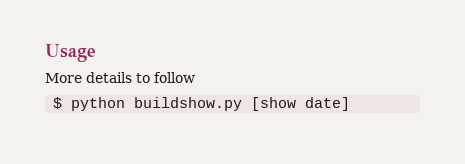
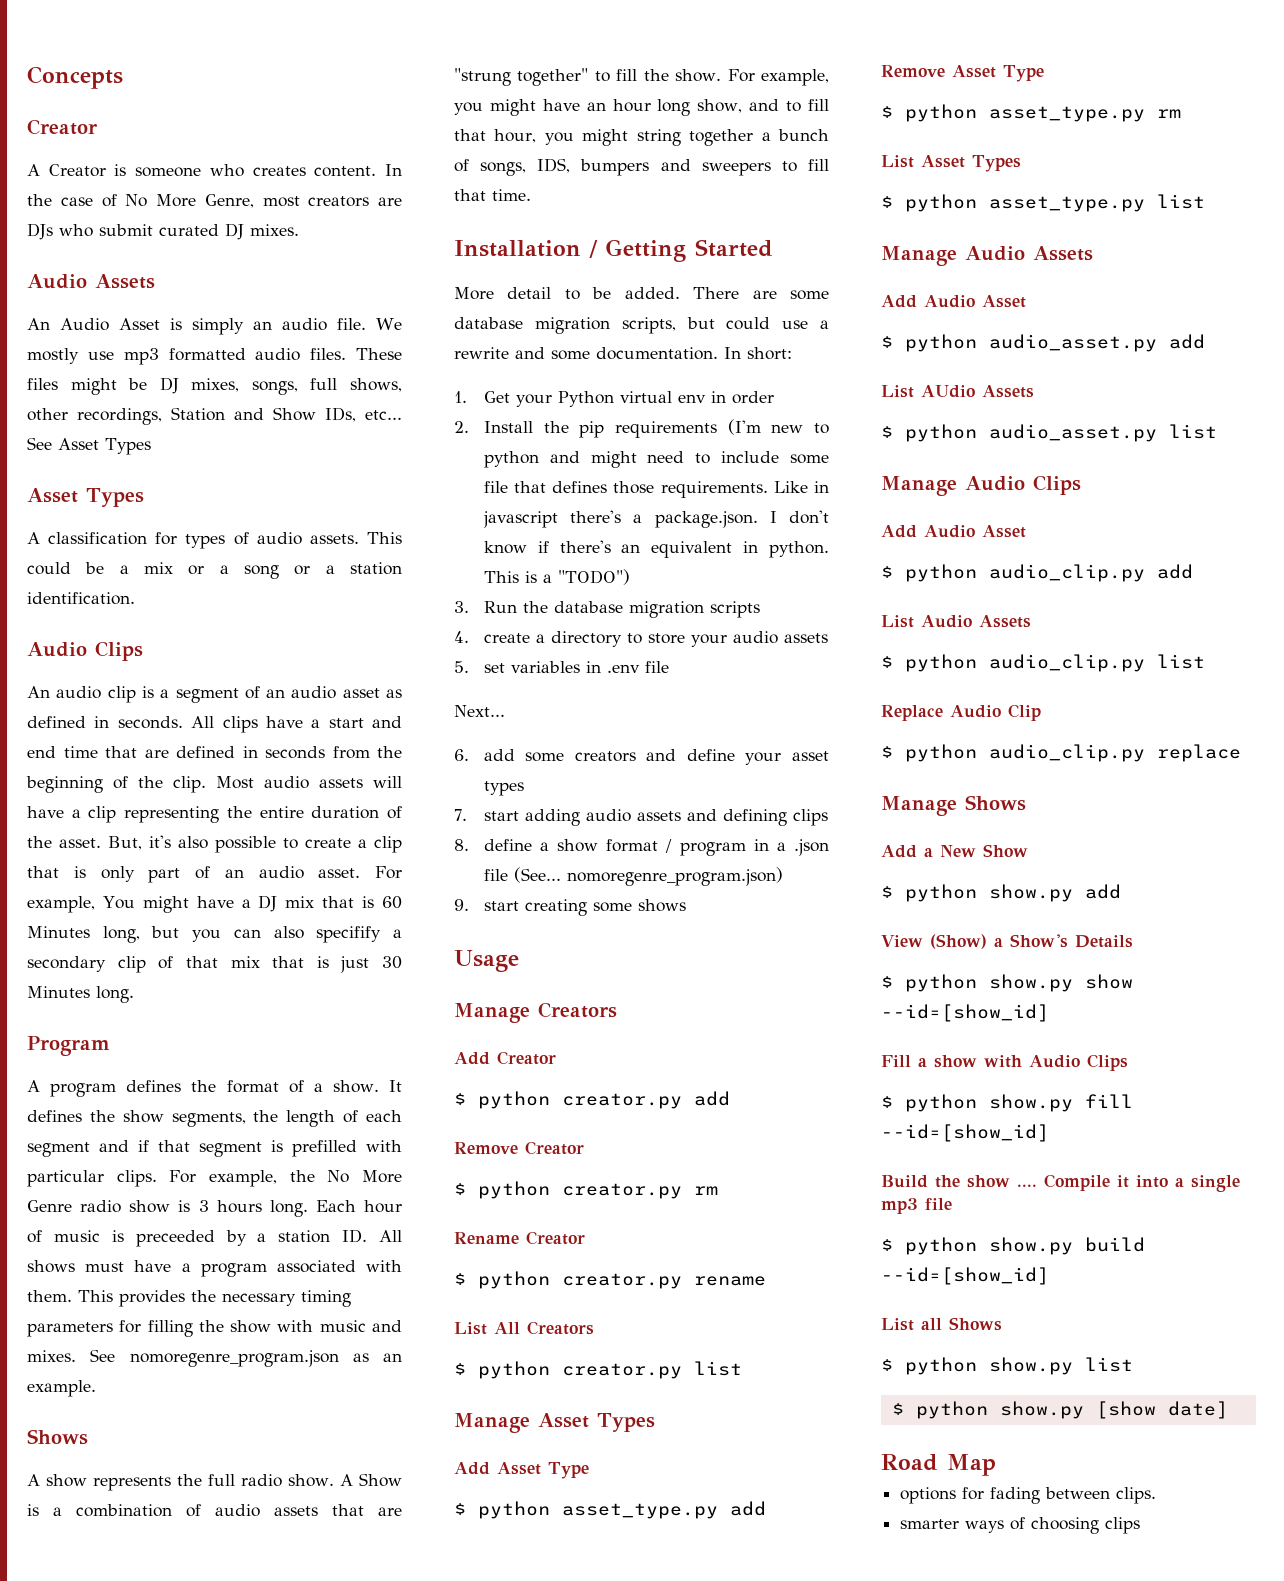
[45,44,96,62] [45,72,195,83] [53,97,351,111] Usage // More details to follow // $ python buildshow.py [show date] -> [27,66,123,89] [27,119,98,135] [27,164,403,177] [27,194,402,208] [27,223,299,240] [27,274,155,289] [27,318,403,335] [27,348,402,365] [27,377,402,395] [27,407,402,425] [27,437,151,455] [27,488,144,507] [27,532,402,549] [27,562,402,579] [27,592,135,605] [27,641,143,661] [27,686,403,703] [27,716,402,733] [27,746,402,759] [26,776,402,793] [27,806,402,823] [27,835,402,853] [27,866,402,883] [27,895,402,913] [27,926,403,943] [27,956,402,973] [27,986,134,1003] [27,1036,110,1056] [27,1080,402,1097] [27,1110,402,1127] [27,1140,402,1157] [27,1170,403,1187] [27,1200,402,1217] [27,1229,402,1247] [27,1260,402,1277] [27,1290,351,1307] [27,1320,402,1337] [27,1349,402,1367] [27,1380,96,1397] [27,1429,88,1445] [27,1473,402,1491] [27,1504,402,1517] [454,68,829,86] [454,99,829,116] [454,129,829,146] [454,158,829,176] [454,189,531,201] [454,239,773,262] [454,287,829,300] [454,317,829,334] [454,347,792,360] [454,391,774,407] [454,419,829,438] [483,451,829,468] [483,481,829,498] [482,510,829,528] [483,540,829,558] [483,569,630,585] [454,601,760,618] [454,631,828,647] [454,661,669,673] [454,705,505,717] [454,749,829,765] [483,781,524,796] [454,809,828,826] [454,839,829,856] [483,867,783,886] [454,899,686,916] [454,950,519,972] [454,1002,617,1023] [454,1051,556,1065] [454,1091,730,1109] [454,1141,584,1155] [454,1181,718,1199] [454,1231,585,1245] [454,1271,766,1289] [454,1321,594,1335] [454,1361,742,1379] [454,1413,655,1433] [454,1462,589,1479] [454,1501,766,1519] [881,65,1044,82] [881,104,1181,122] [881,155,1021,172] [881,194,1205,212] [881,246,1093,266] [881,295,1026,308] [881,334,1205,352] [881,385,1034,398] [881,424,1217,442] [881,475,1081,496] [881,525,1026,538] [881,564,1193,582] [881,615,1031,628] [881,654,1205,672] [881,704,1041,721] [881,744,1241,762] [881,795,1026,816] [881,844,1028,858] [881,884,1121,902] [881,934,1133,949] [881,974,1133,992] [881,1004,1049,1022] [881,1054,1128,1071] [881,1094,1133,1112] [881,1124,1049,1142] [881,1174,1240,1192] [881,1198,952,1214] [881,1237,1145,1255] [881,1267,1049,1285] [881,1317,1002,1331] [881,1357,1133,1375] [891,1401,1228,1419] [881,1454,996,1476] [900,1487,1157,1504] [900,1517,1141,1534] Concepts // Creator // A Creator is someone who creates content. In the case of No More Genre, most creators are DJs who submit curated DJ mixes. // Audio Assets // An Audio Asset is simply an audio file. We mostly use mp3 formatted audio files. These files might be DJ mixes, songs, full shows, other recordings, Station and Show IDs, etc... See Asset Types // Asset Types // A classification for types of audio assets. This could be a mix or a song or a station identification. // Audio Clips // An audio clip is a segment of an audio asset as defined in seconds. All clips have a start and end time that are defined in seconds from the beginning of the clip. Most audio assets will have a clip representing the entire duration of the asset. But, it's also possible to create a clip that is only part of an audio asset. For example, You might have a DJ mix that is 60 Minutes long, but you can also specifify a secondary clip of that mix that is just 30 Minutes long. // Program // A program defines the format of a show. It defines the show segments, the length of each segment and if that segment is prefilled with particular clips. For example, the No More Genre radio show is 3 hours long. Each hour of music is preceeded by a station ID. All shows must have a program associated with them. This provides the necessary timing parameters for filling the show with music and mixes. See nomoregenre_program.json as an example. // Shows // A show represents the full radio show. A Show is a combination of audio assets that are "strung together" to fill the show. For example, you might have an hour long show, and to fill that hour, you might string together a bunch of songs, IDS, bumpers and sweepers to fill that time. // Installation / Getting Started // More detail to be added. There are some database migration scripts, but could use a rewrite and some documentation. In short: // 1. Get your Python virtual env in order // 2. Install the pip requirements (I'm new to python and might need to include some file that defines those requirements. Like in javascript there's a package.json. I don't know if there's an equivalent in python. This is a "TODO") // 3. Run the database migration scripts // 4. create a directory to store your audio assets // 5. set variables in .env file // Next... // 6. add some creators and define your asset types // 7. start adding audio assets and defining clips // 8. define a show format / program in a .json file (See... nomoregenre_program.json) // 9. start creating some shows // Usage // Manage Creators // Add Creator // $ python creator.py add // Remove Creator // $ python creator.py rm // Rename Creator // $ python creator.py rename // List All Creators // $ python creator.py list // Manage Asset Types // Add Asset Type // $ python asset_type.py add // Remove Asset Type // $ python asset_type.py rm // List Asset Types // $ python asset_type.py list // Manage Audio Assets // Add Audio Asset // $ python audio_asset.py add // List AUdio Assets // $ python audio_asset.py list // Manage Audio Clips // Add Audio Asset // $ python audio_clip.py add // List Audio Assets // $ python audio_clip.py list // Replace Audio Clip // $ python audio_clip.py replace // Manage Shows // Add a New Show // $ python show.py add // View (Show) a Show's Details // $ python show.py show --id=[show_id] // Fill a show with Audio Clips // $ python show.py fill --id=[show_id] // Build the show .... Compile it into a single mp3 file // $ python show.py build --id=[show_id] // List all Shows // $ python show.py list // $ python show.py [show date] // Road Map // options for fading between clips. // smarter ways of choosing clips

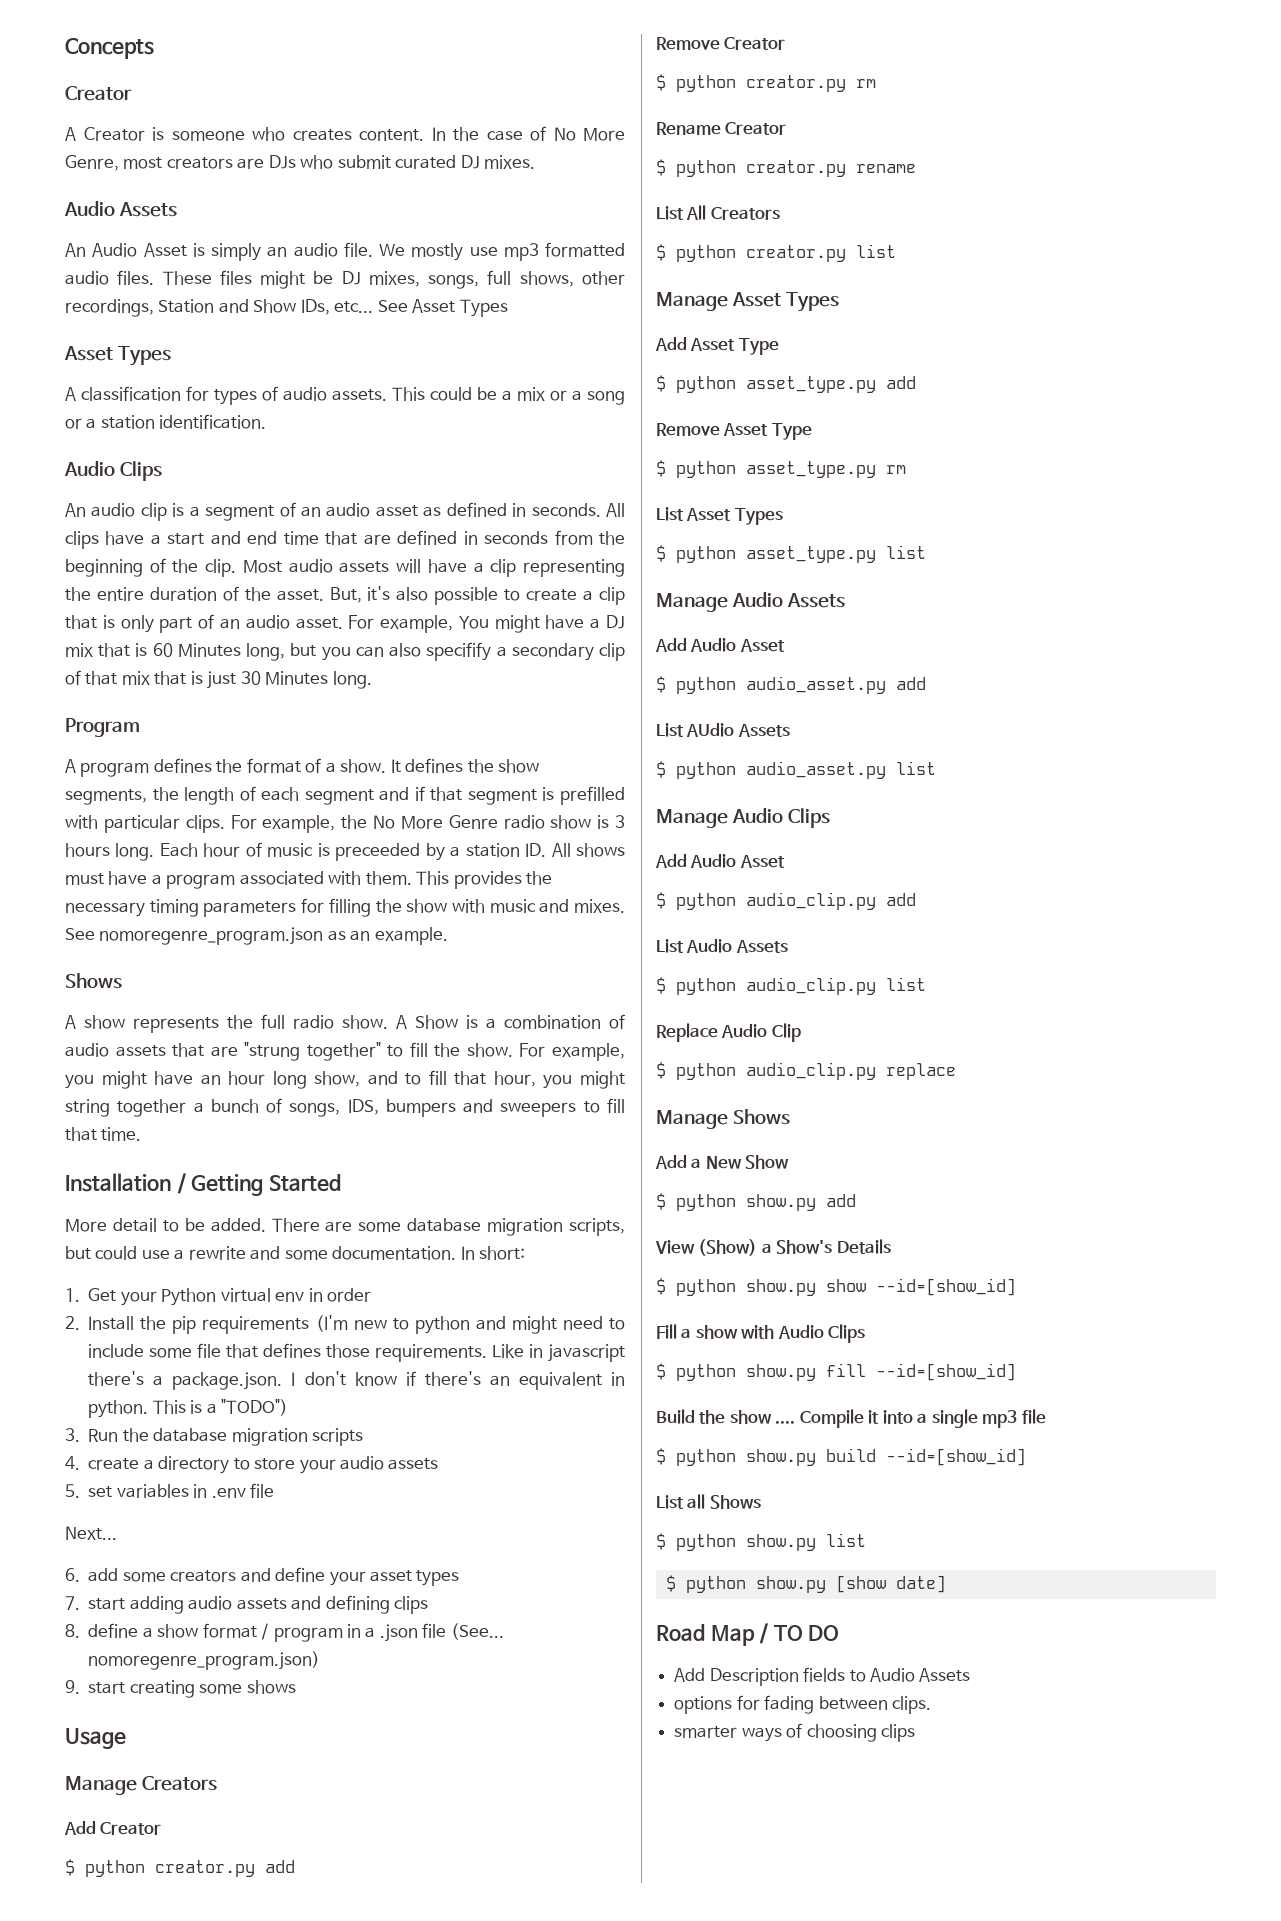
(996, 1465) none -> [759,1623,840,1644] [674,1667,971,1686] / TO DO // Add Description fields to Audio Assets

